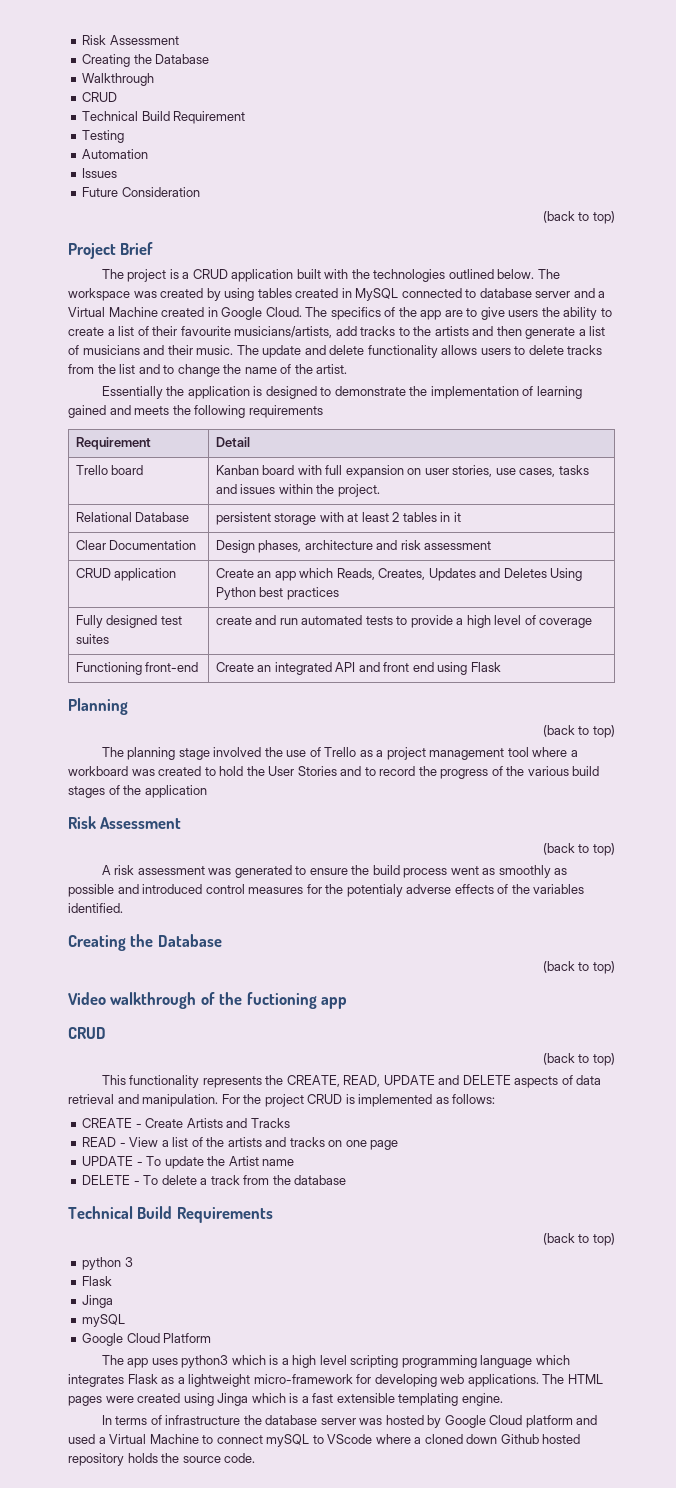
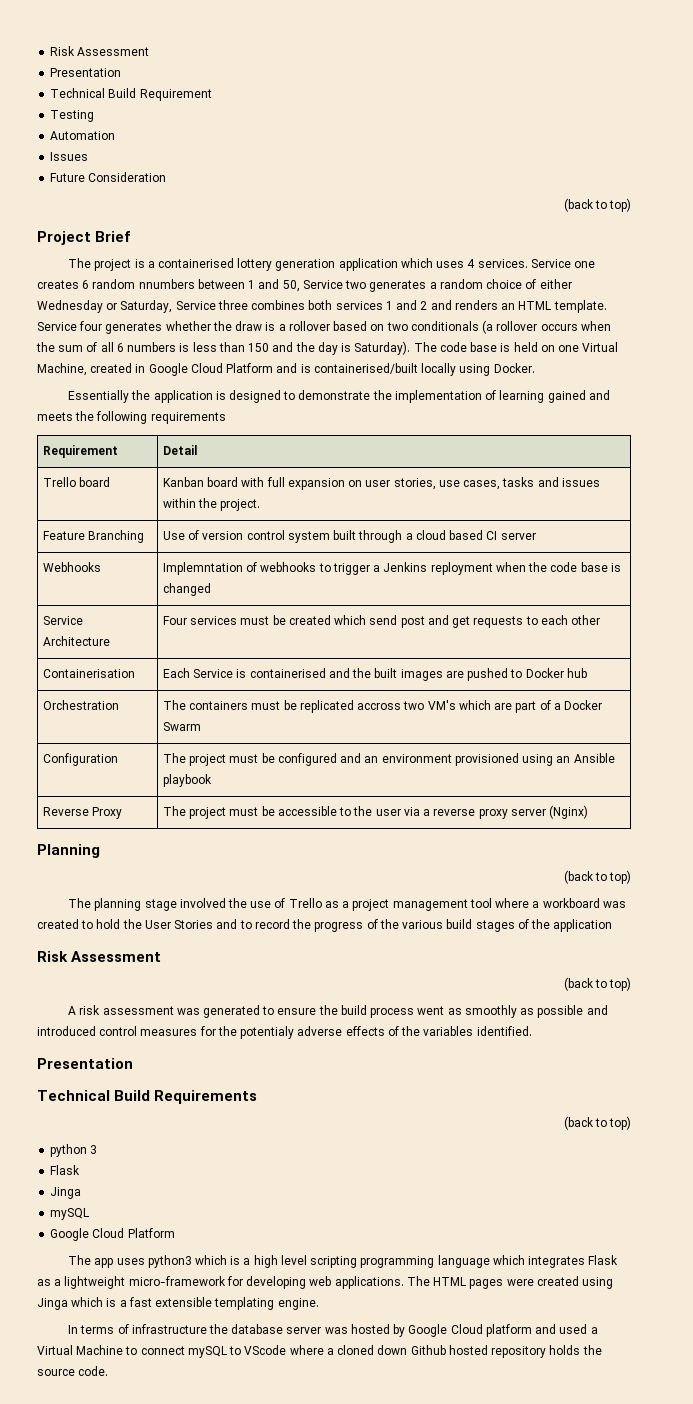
[82,35,179,45] [82,54,210,67] [82,73,155,86] [82,92,118,102] Risk Assessment // Creating the Database // Walkthrough // CRUD -> [50,46,150,56] [50,68,122,77] Risk Assessment // Presentation
[192,269,560,282] [68,288,606,301] [68,307,612,320] [68,326,606,339] [68,345,603,358] [68,364,348,377] CRUD application built with the technologies outlined below. The workspace was created by using tables created in MySQL connected to database server and a Virtual Machine created in Google Cloud. The specifics of the app are to give users the ability to create a list of their favourite musicians/artists, add tracks to the artists and then generate a list of musicians and their music. The update and delete functionality allows users to delete tracks from the list and to change the name of the artist. -> [157,258,596,271] [37,279,572,292] [37,300,607,313] [37,320,611,334] [36,341,619,355] [37,363,535,376] containerised lottery generation application which uses 4 services. Service one creates 6 random nnumbers between 1 and 50, Service two generates a random choice of either Wednesday or Saturday, Service three combines both services 1 and 2 and renders an HTML template. Service four generates whether the draw is a rollover based on two conditionals (a rollover occurs when the sum of all 6 numbers is less than 150 and the day is Saturday). The code base is held on one Virtual Machine, created in Google Cloud Platform and is containerised/built locally using Docker.
[75,512,190,522] [215,512,461,525] [75,540,197,550] [215,540,492,553] [75,568,177,581] [215,568,583,581] [215,587,339,600] [75,615,182,628] [75,634,109,644] [215,615,593,628] [75,662,199,675] [215,662,501,675] Relational Database | persistent storage with at least 2 tables in it // Clear Documentation | Design phases, architecture and risk assessment // CRUD application | Create an app which Reads, Creates, Updates and Deletes Using Python best practices // Fully designed test suites | create and run automated tests to provide a high level of coverage // Functioning front-end | Create an integrated API and front end using Flask -> [43,530,145,543] [163,530,536,543] [43,562,102,572] [163,562,621,575] [163,583,212,596] [43,616,84,625] [43,636,111,646] [163,615,601,628] [43,669,136,678] [163,668,587,681] [43,700,120,710] [163,700,603,713] [163,722,202,731] [43,753,119,766] [163,753,615,766] [163,774,213,787] [43,807,123,819] [163,805,589,819] Feature Branching | Use of version control system built through a cloud based CI server // Webhooks | Implemntation of webhooks to trigger a Jenkins reployment when the code base is changed // Service Architecture | Four services must be created which send post and get requests to each other // Containerisation | Each Service is containerised and the built images are pushed to Docker hub // Orchestration | The containers must be replicated accross two VM's which are part of a Docker Swarm // Configuration | The project must be configured and an environment provisioned using an Ansible playbook // Reverse Proxy | The project must be accessible to the user via a reverse proxy server (Nginx)
[68,934,222,951] [542,961,615,974] [68,992,348,1009] [68,1027,106,1039] [542,1053,615,1066] [101,1075,602,1088] [68,1094,496,1107] [82,1118,290,1128] [82,1137,399,1150] [82,1156,295,1169] [82,1175,347,1185] Creating the Database // (back to top) // Video walkthrough of the fuctioning app // CRUD // (back to top) // This functionality represents the CREATE, READ, UPDATE and DELETE aspects of data retrieval and manipulation. For the project CRUD is implemented as follows: // CREATE - Create Artists and Tracks // READ - View a list of the artists and tracks on one page // UPDATE - To update the Artist name // DELETE - To delete a track from the database -> [37,1058,133,1069] Presentation

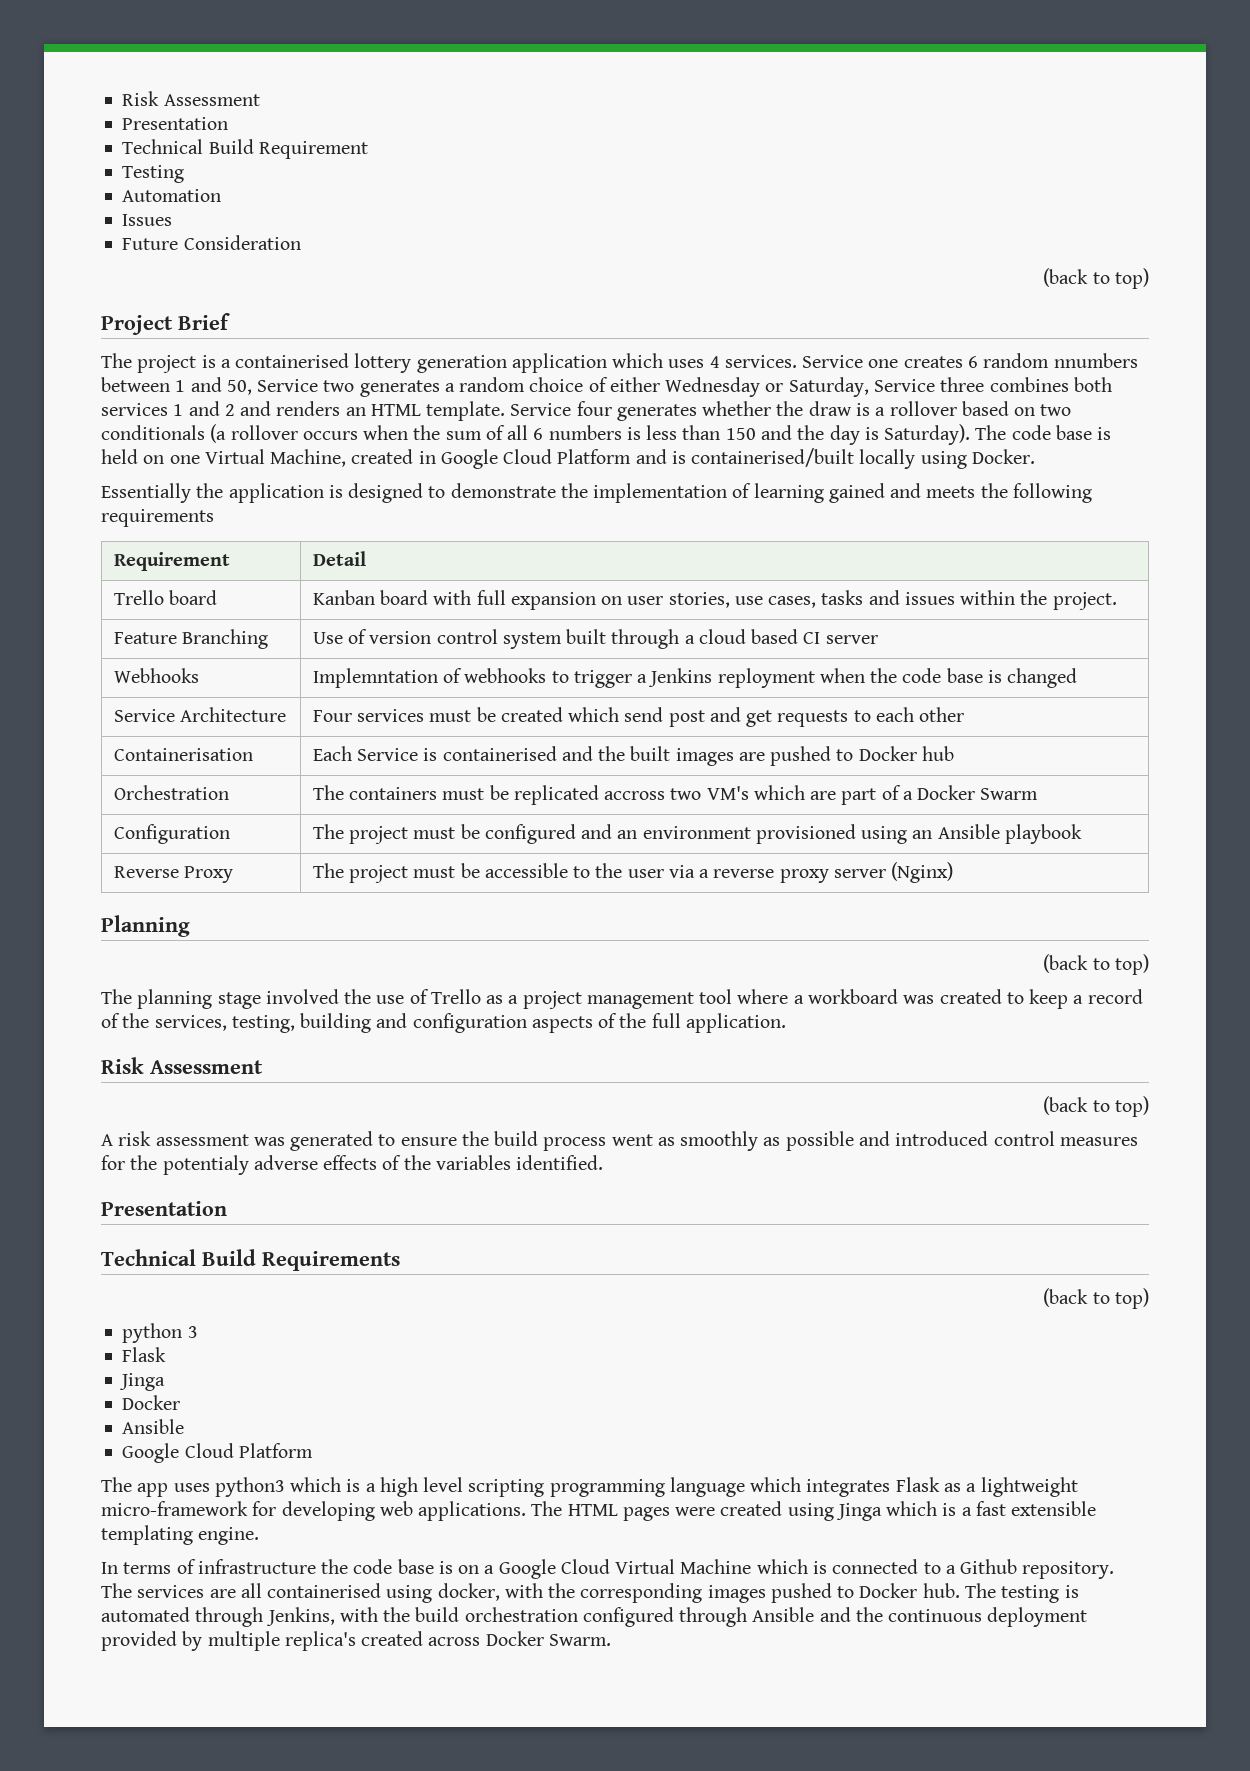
[96,919,613,932] hold the User Stories and to record the progress of the various build stages of the application -> [1029,989,1143,1009] [101,1013,786,1033] keep a record of the services, testing, building and configuration aspects of the full application.
[50,1208,90,1220] mySQL -> [122,1395,181,1410] [122,1419,185,1434] Docker // Ansible
[231,1324,598,1337] [37,1345,602,1358] [37,1366,109,1376] database server was hosted by Google Cloud platform and used a Virtual Machine to connect mySQL to VScode where a cloned down Github hosted repository holds the source code. -> [353,1559,1115,1579] [101,1583,1079,1603] [101,1607,1088,1627] [101,1631,611,1651] code base is on a Google Cloud Virtual Machine which is connected to a Github repository. The services are all containerised using docker, with the corresponding images pushed to Docker hub. The testing is automated through Jenkins, with the build orchestration configured through Ansible and the continuous deployment provided by multiple replica's created across Docker Swarm.

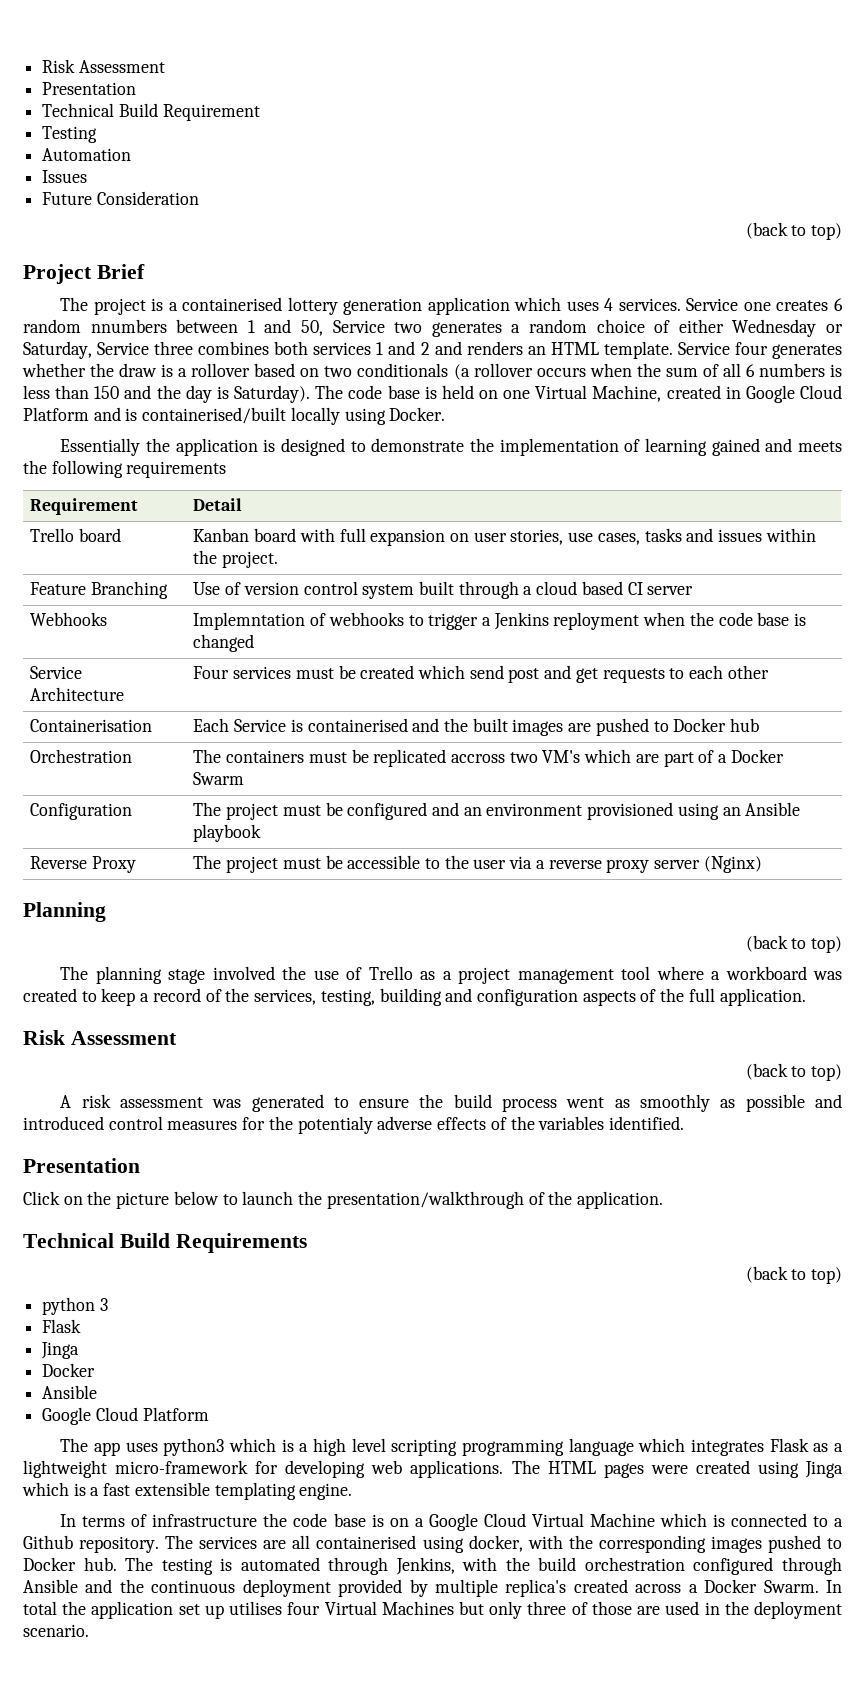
(227, 1208) none -> [23,1191,663,1209] // Click on the picture below to launch the presentation/walkthrough of the application.
(481, 1641) none -> [688,1584,698,1593] a
(611, 1640) none -> [826,1580,843,1593] [23,1601,842,1619] [23,1624,89,1637] In total the application set up utilises four Virtual Machines but only three of those are used in the deployment scenario.

